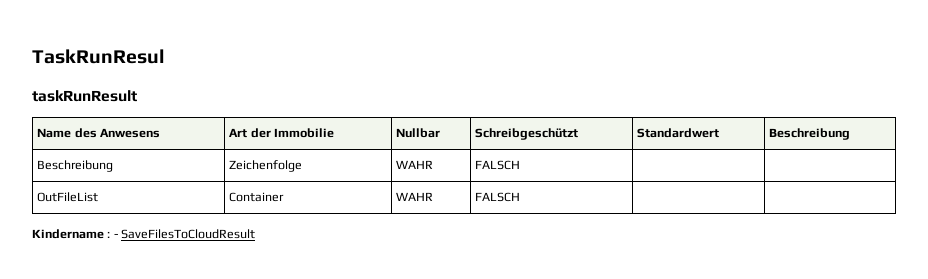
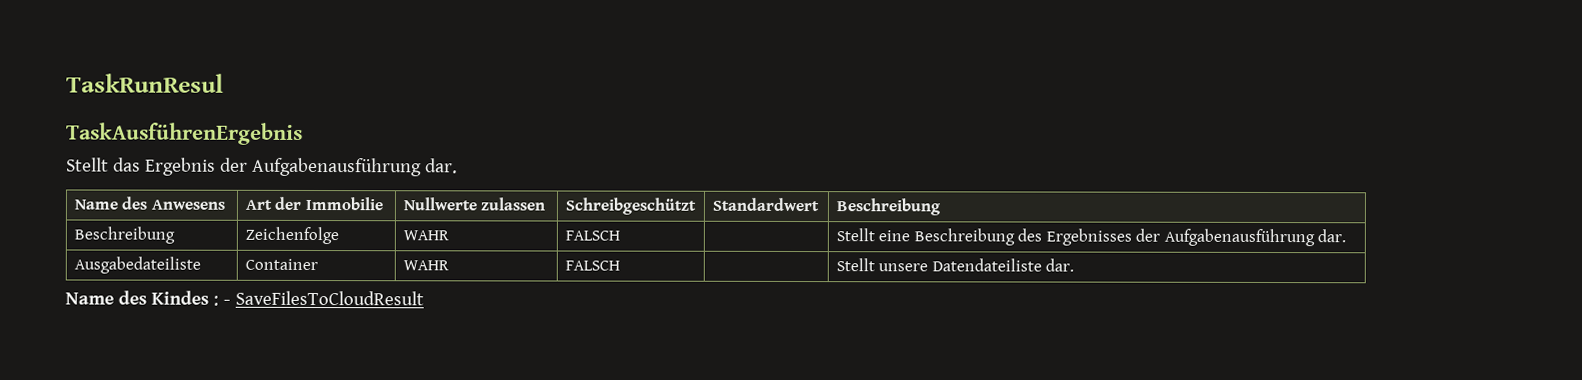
[32,90,137,102] taskRunResult -> [66,122,303,145] [66,157,458,177] TaskAusführenErgebnis // Stellt das Ergebnis der Aufgabenausführung dar.
[396,128,441,138] Nullbar -> [402,197,546,211] Nullwerte zulassen
[37,192,99,202] [229,192,285,202] [396,192,434,201] [475,192,521,202] [32,229,104,239] // OutFileList | Container | WAHR | FALSCH | | // Kindername -> [835,228,1347,247] [73,256,201,274] [244,258,318,271] [402,260,449,271] [564,260,620,271] [835,258,1075,272] [65,290,209,305] Stellt eine Beschreibung des Ergebnisses der Aufgabenausführung dar. // Ausgabedateiliste | Container | WAHR | FALSCH | | Stellt unsere Datendateiliste dar. // Name des Kindes

